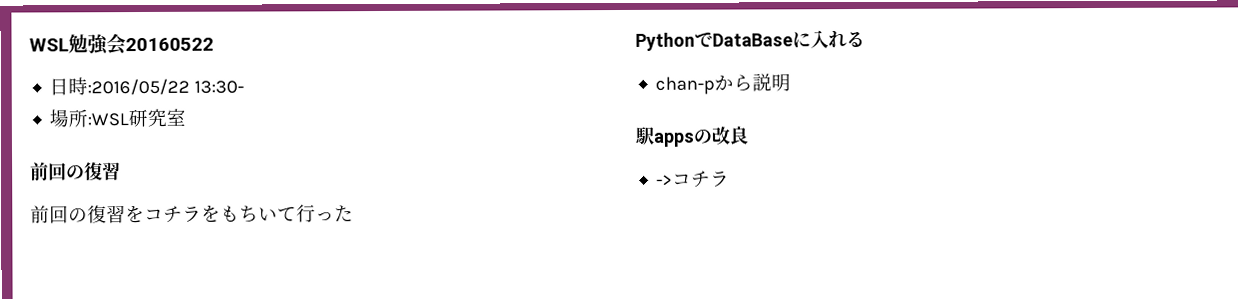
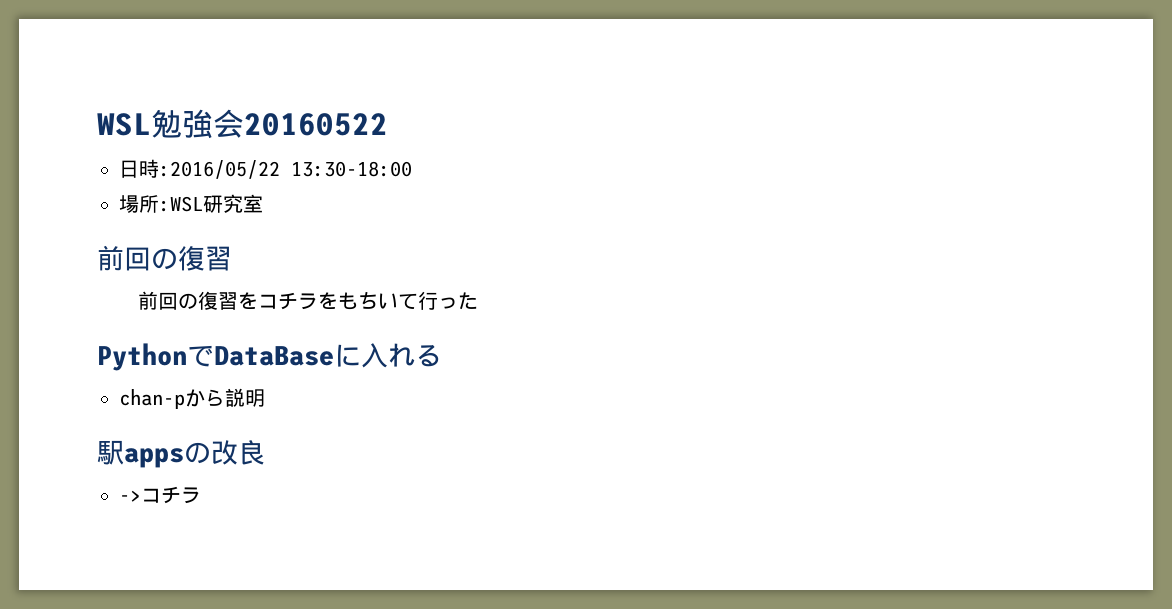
[194,80,245,94] 13:30- -> [291,161,412,177] 13:30-18:00

